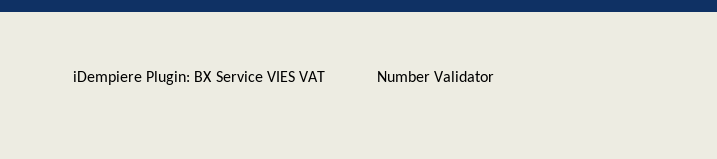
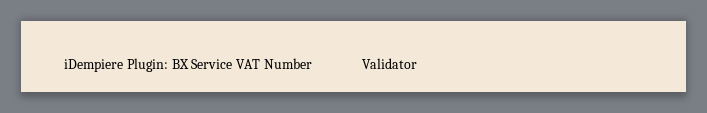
[266,71,295,82] VIES -> (233, 64) none

